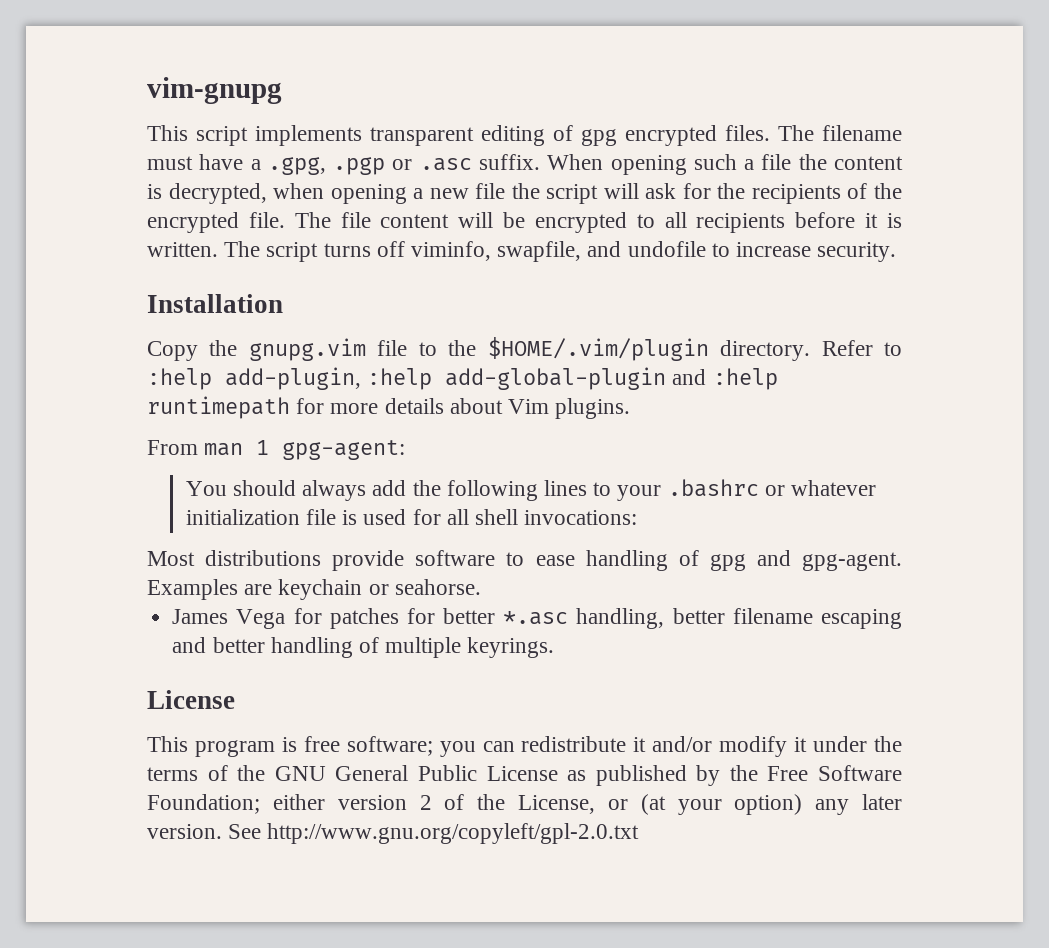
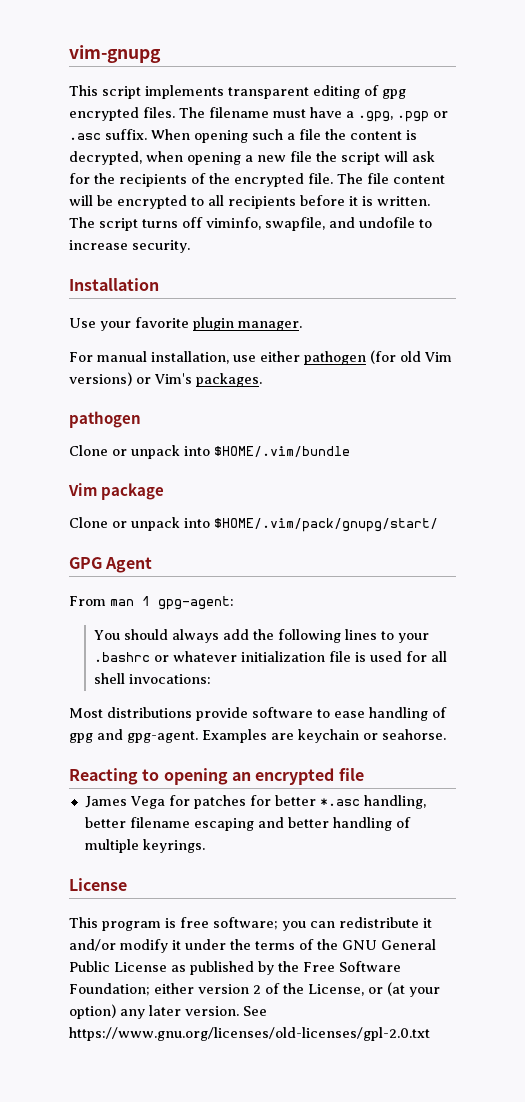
[147,337,903,361] [147,367,778,390] [147,396,631,419] Copy the gnupg.vim file to the $HOME/.vim/plugin directory. Refer to :help add-plugin, :help add-global-plugin and :help runtimepath for more details about Vim plugins. -> [69,317,302,331] [69,350,452,365] [69,372,262,387] [69,411,141,428] [69,445,350,459] [68,483,165,500] [69,517,438,532] [69,557,153,573] Use your favorite plugin manager. // For manual installation, use either pathogen (for old Vim versions) or Vim's packages. // pathogen // Clone or unpack into $HOME/.vim/bundle // Vim package // Clone or unpack into $HOME/.vim/pack/gnupg/start/ // GPG Agent
(481, 587) none -> [69,768,364,785] // Reacting to opening an encrypted file
[267,823,640,844] http://www.gnu.org/copyleft/gpl-2.0.txt -> [69,1027,430,1041] https://www.gnu.org/licenses/old-licenses/gpl-2.0.txt

